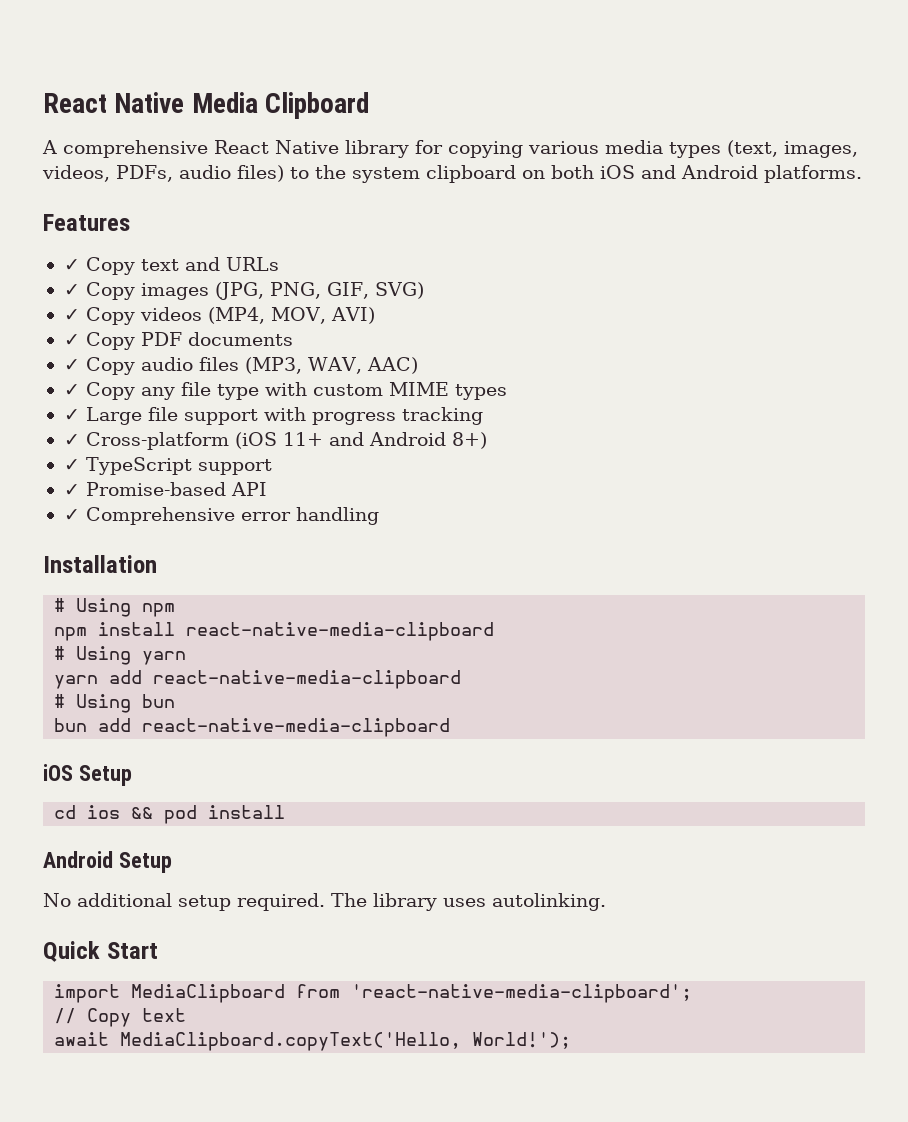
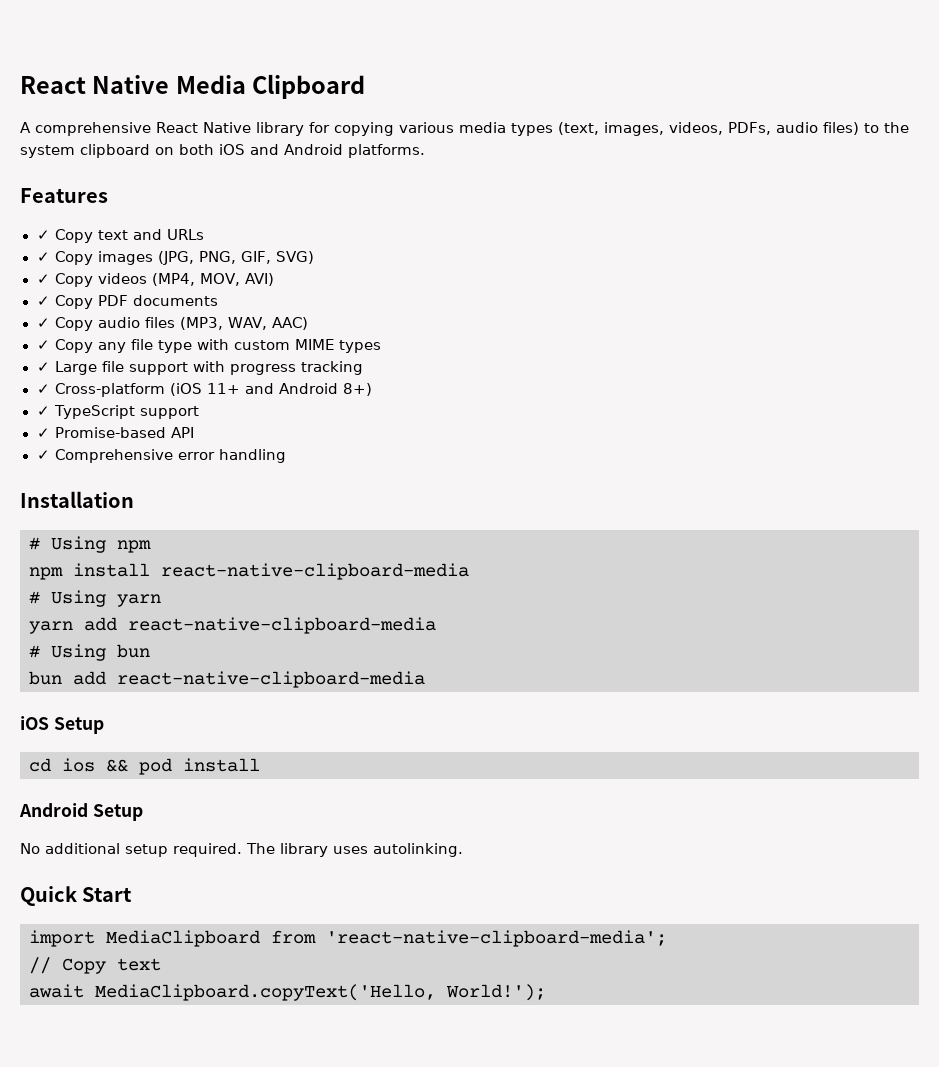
[186,622,495,641] react-native-media-clipboard -> [161,563,469,580] react-native-clipboard-media
[153,670,462,689] react-native-media-clipboard -> [128,617,436,634] react-native-clipboard-media
[142,718,451,737] react-native-media-clipboard -> [117,671,425,688] react-native-clipboard-media
[351,984,693,1003] 'react-native-media-clipboard'; -> [326,930,667,947] 'react-native-clipboard-media';

